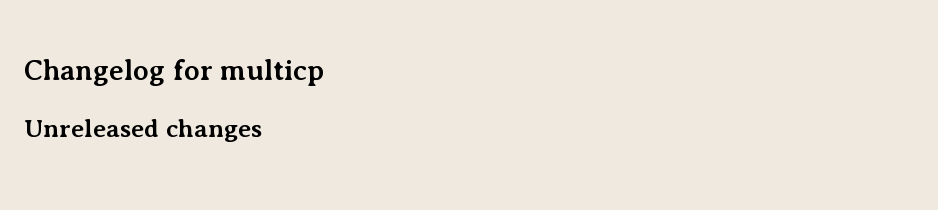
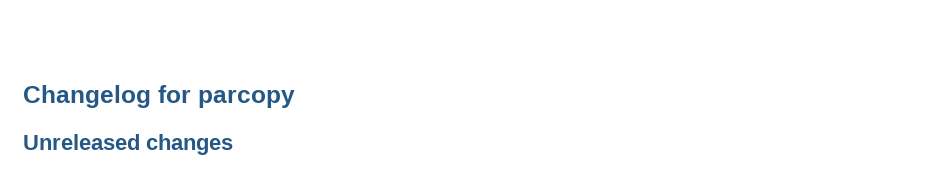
[220,59,325,86] multicp -> [198,90,295,108] parcopy

